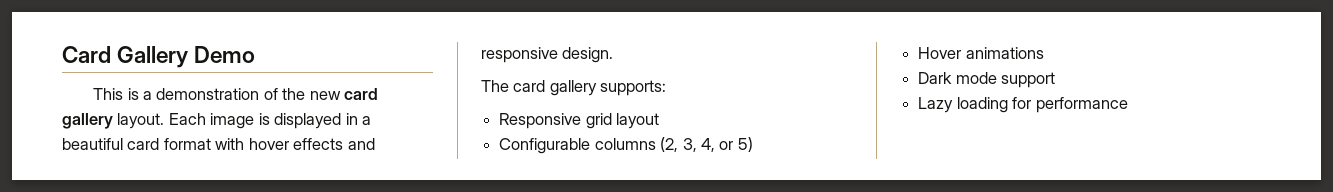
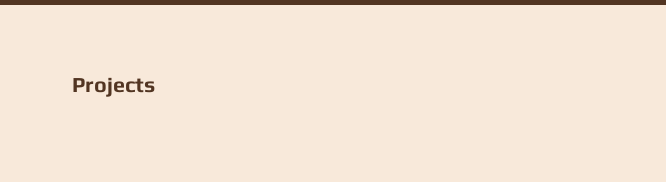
[62,46,256,68] [93,88,379,100] [62,113,372,129] [62,138,375,150] [481,47,614,63] [481,80,667,96] [499,113,660,129] [499,137,753,154] [918,47,1044,59] [918,72,1056,88] [918,97,1128,113] Card Gallery Demo // This is a demonstration of the new card gallery layout. Each image is displayed in a beautiful card format with hover effects and responsive design. // The card gallery supports: // Responsive grid layout // Configurable columns (2, 3, 4, or 5) // Hover animations // Dark mode support // Lazy loading for performance -> [72,77,155,97] Projects

